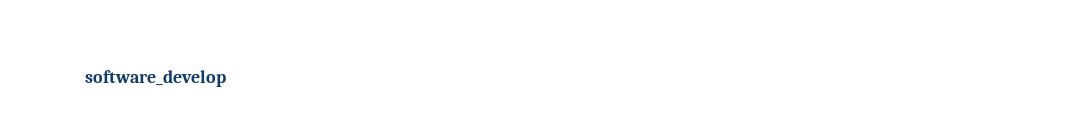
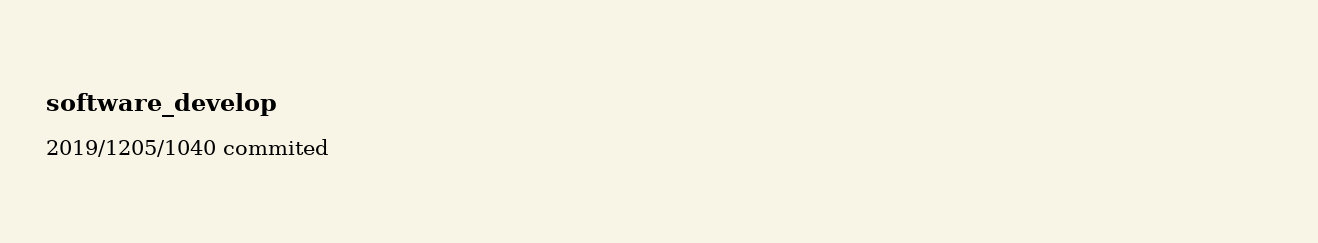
(226, 78) none -> [46,139,328,157] // 2019/1205/1040 commited

